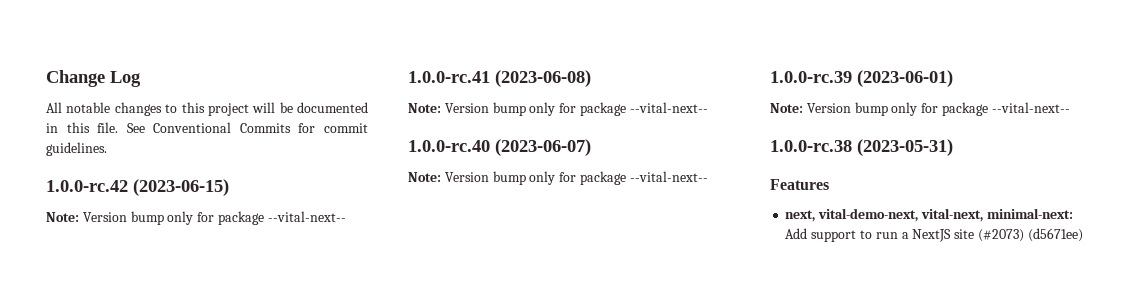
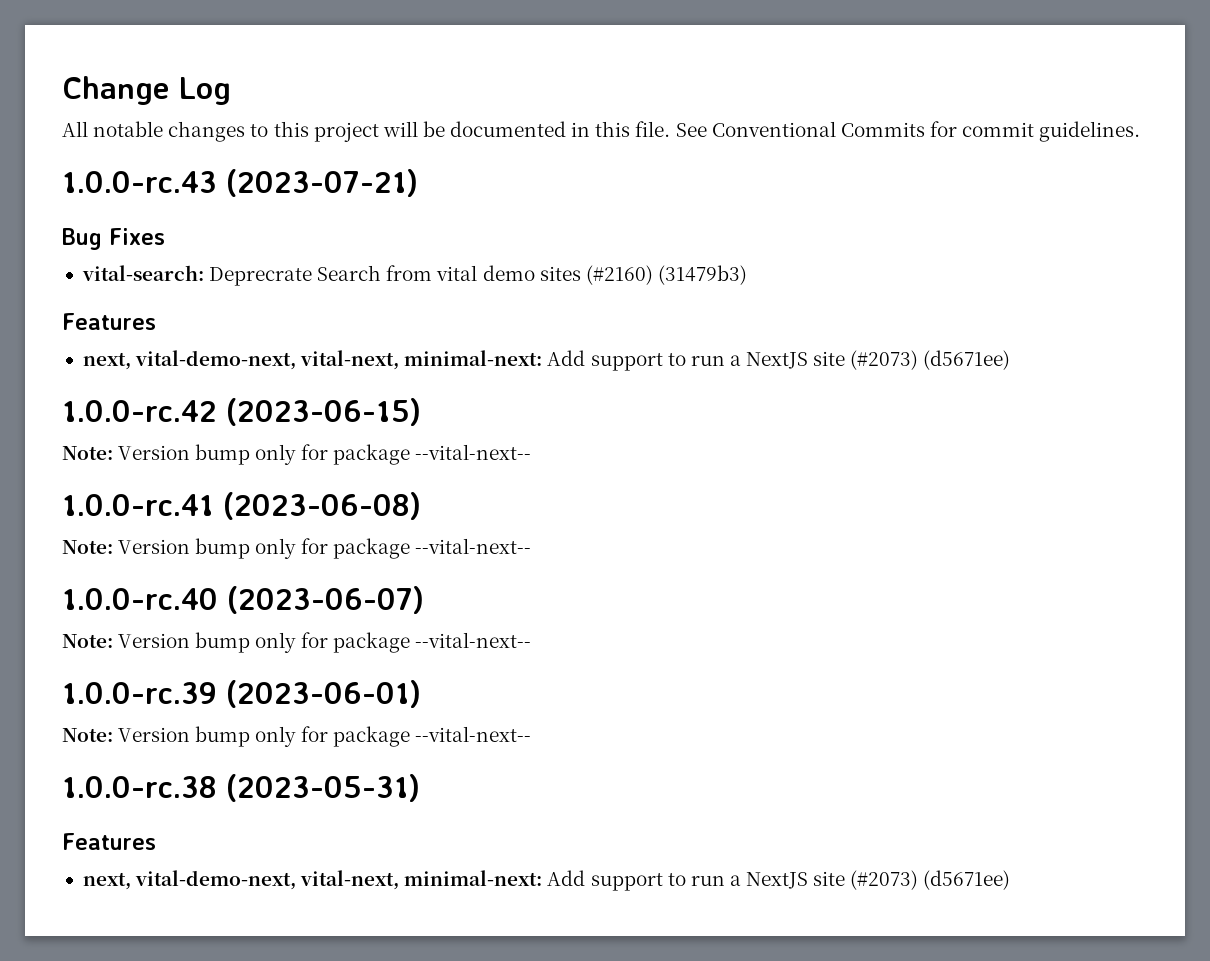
(107, 149) none -> [62,169,418,197] [62,228,165,250] [81,265,747,286] [62,313,156,330] [82,350,1011,371] // 1.0.0-rc.43 (2023-07-21) // Bug Fixes // vital-search: Deprecrate Search from vital demo sites (#2160) (31479b3) // Features // next, vital-demo-next, vital-next, minimal-next: Add support to run a NextJS site (#2073) (d5671ee)

